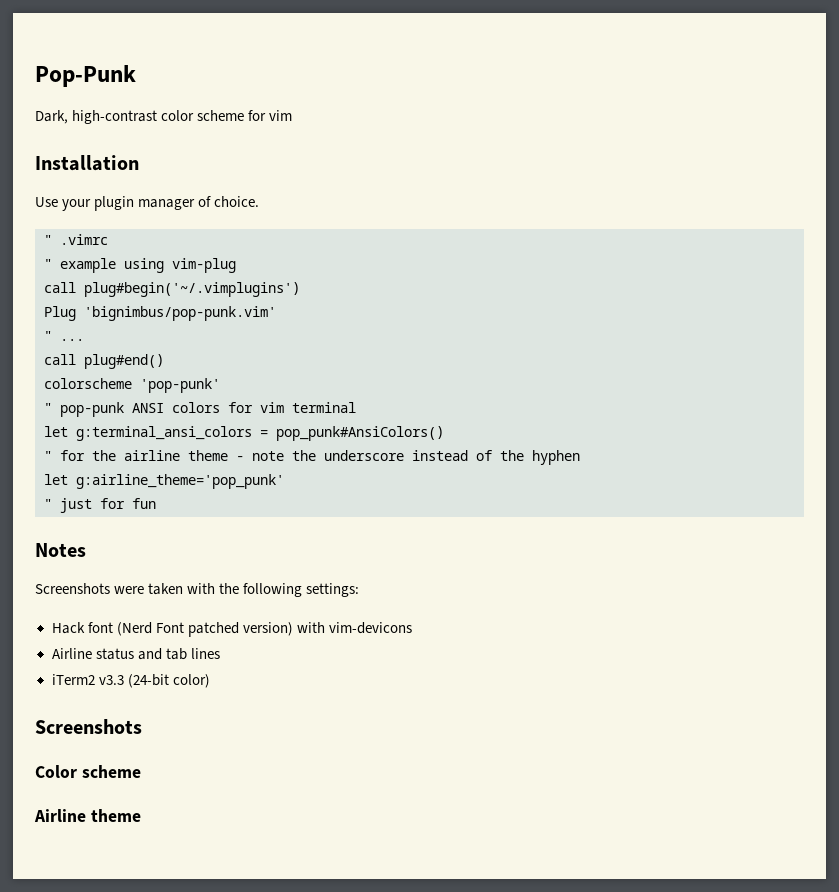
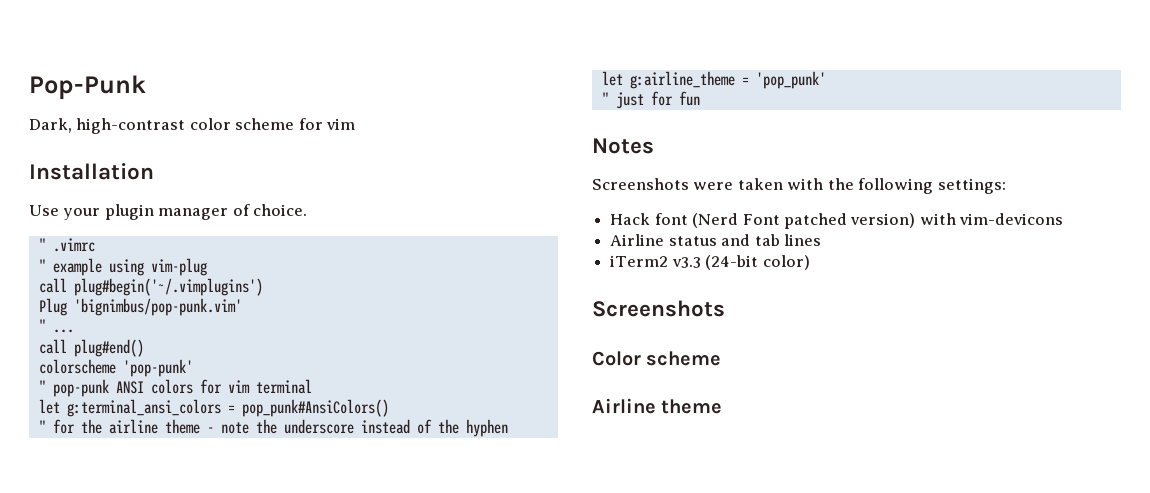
[76,474,284,489] g:airline_theme='pop_punk' -> [629,71,826,89] g:airline_theme = 'pop_punk'

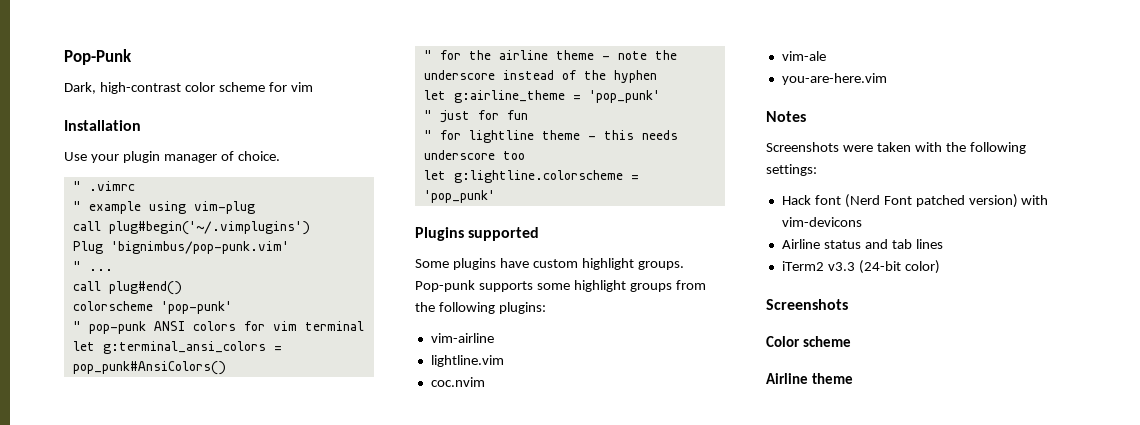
(700, 98) none -> [423,130,678,143] [423,150,525,160] [423,170,639,183] [423,190,495,203] [415,227,540,241] [415,258,684,270] [415,280,706,292] [415,302,546,314] [430,333,494,343] [430,355,504,367] [430,377,485,387] [781,51,826,61] [781,73,887,85] // " for lightline theme - this needs underscore too // let g:lightline.colorscheme = 'pop_punk' // Plugins supported // Some plugins have custom highlight groups. Pop-punk supports some highlight groups from the following plugins: // vim-airline // lightline.vim // coc.nvim // vim-ale // you-are-here.vim

